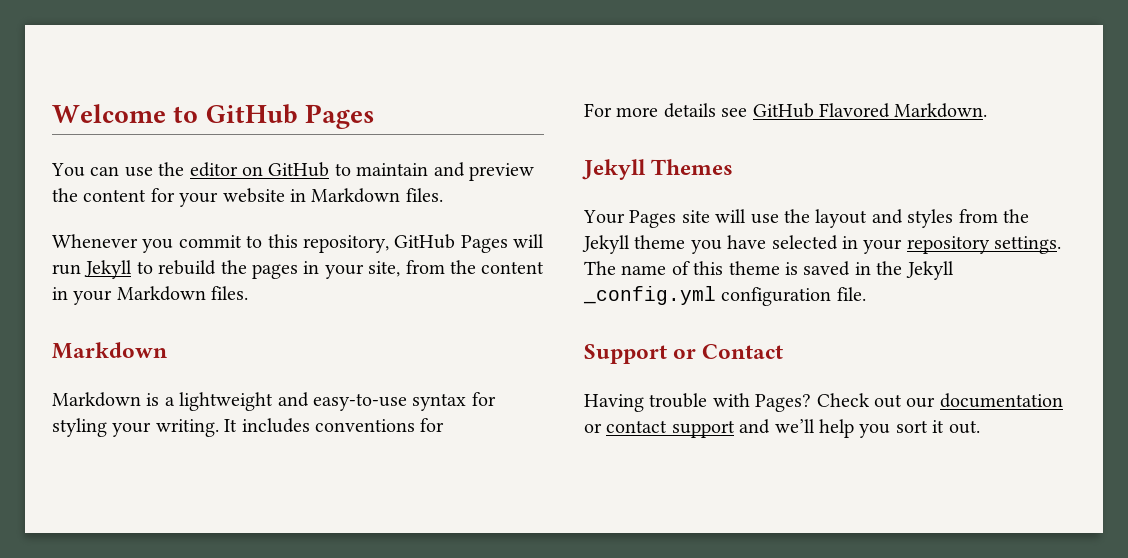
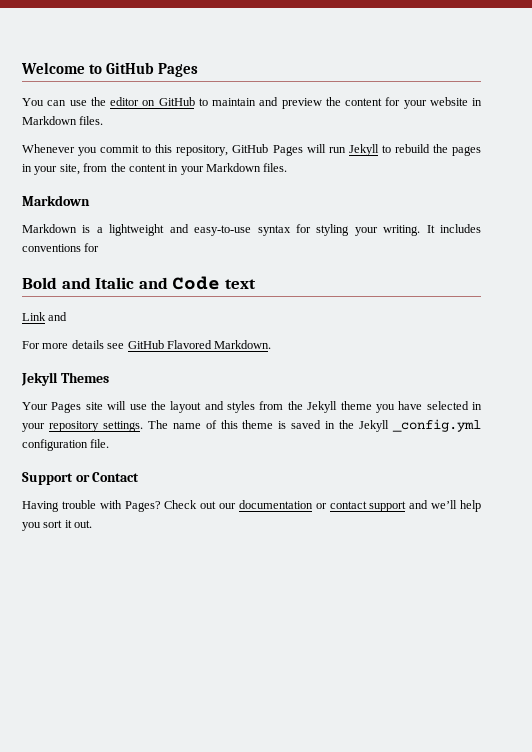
(445, 425) none -> [22,276,256,290] [22,312,68,321] // Bold and Italic and Code text // Link and

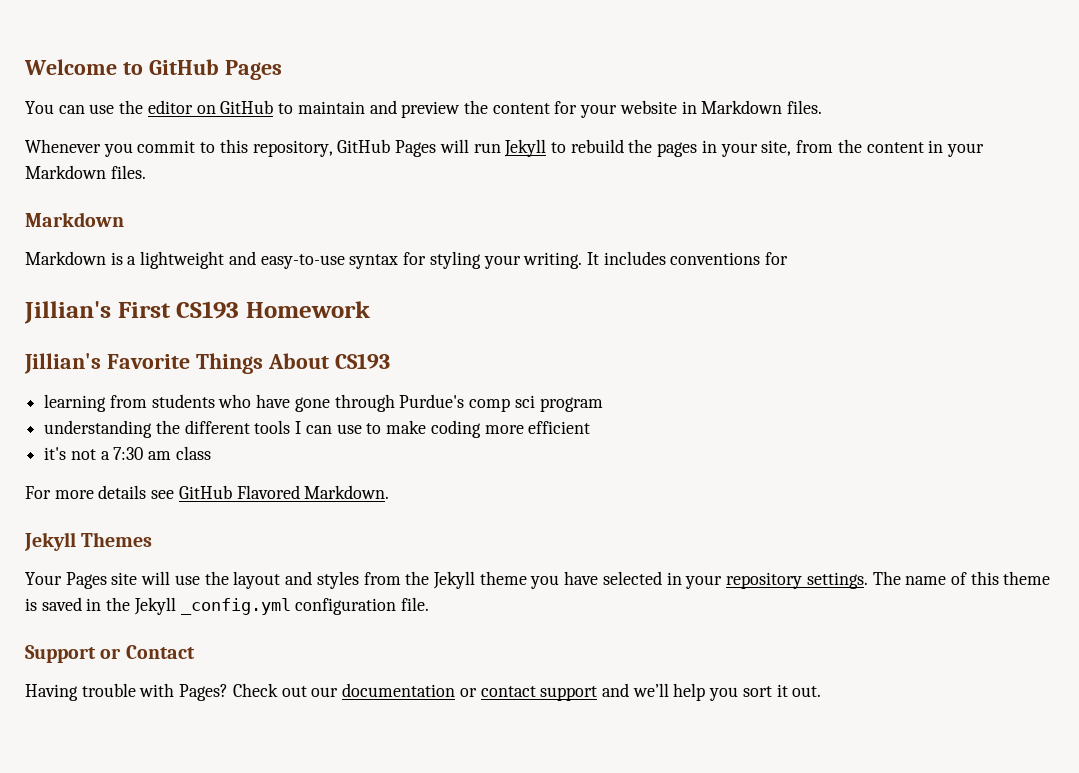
[22,276,256,290] [22,312,68,321] Bold and Italic and Code text // Link and -> [24,301,370,324] [24,353,390,374] [44,394,603,412] [44,420,591,438] [44,446,211,460] Jillian's First CS193 Homework // Jillian's Favorite Things About CS193 // learning from students who have gone through Purdue's comp sci program // understanding the different tools I can use to make coding more efficient // it's not a 7:30 am class

